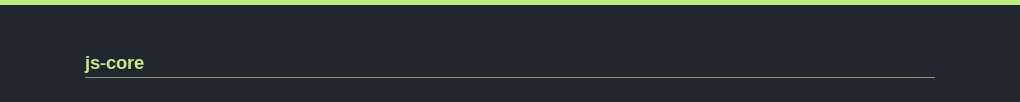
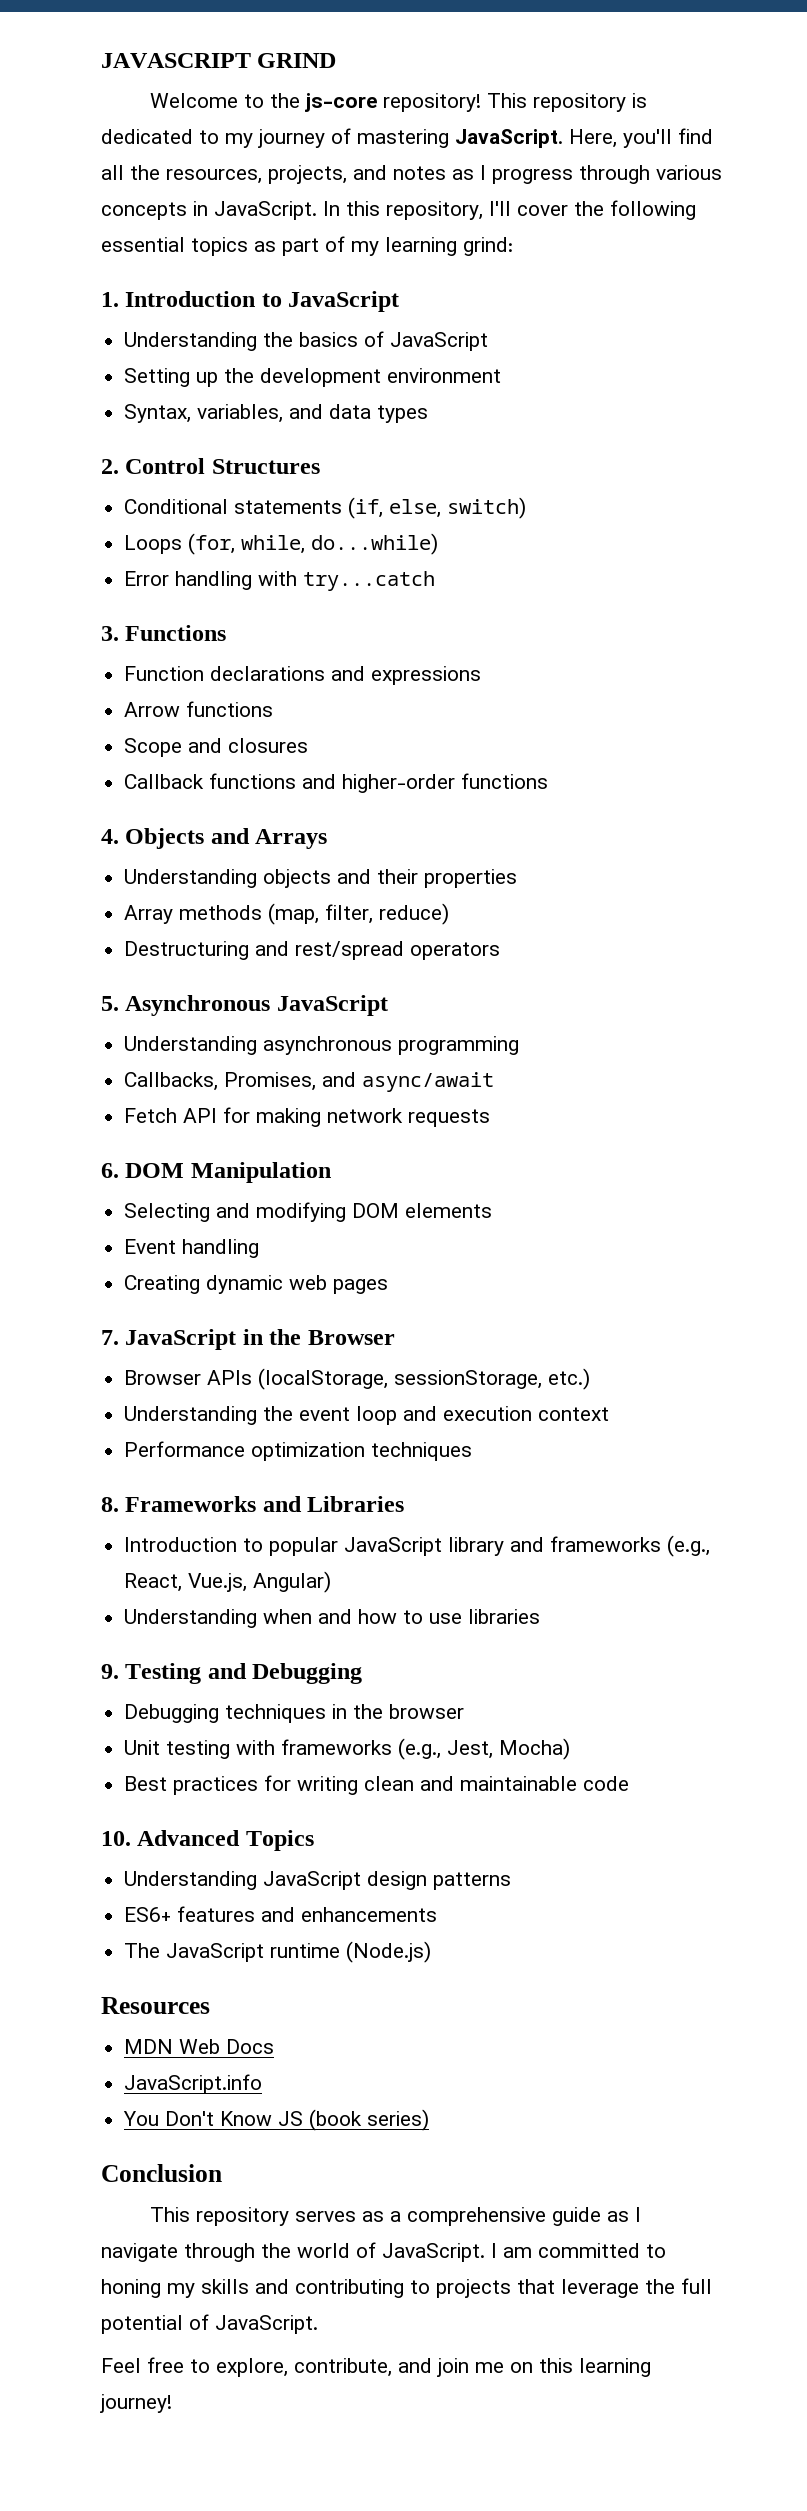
[84,56,144,73] js-core -> [101,53,337,68] [150,93,648,112] [101,128,713,148] [101,165,722,184] [101,200,696,220] [101,236,513,256] [101,291,400,312] [124,331,489,351] [124,368,502,387] [124,404,429,423] [101,458,320,474] [124,497,527,519] [124,533,439,555] [124,571,436,591] [101,625,227,641] [124,666,482,685] [124,701,274,717] [124,738,309,757] [124,773,549,793] [101,828,328,849] [124,869,518,888] [124,903,450,925] [124,941,501,960] [101,995,388,1016] [124,1036,520,1055] [124,1072,495,1092] [124,1107,491,1127] [101,1162,331,1183] [124,1202,493,1222] [124,1239,260,1258] [124,1275,389,1294] [101,1329,395,1350] [124,1368,591,1390] [124,1406,610,1425] [124,1441,473,1461] [101,1496,405,1512] [124,1535,711,1557] [124,1571,332,1593] [124,1609,541,1628] [101,1663,363,1684] [124,1704,465,1723] [124,1738,571,1760] [124,1775,630,1795] [101,1830,314,1851] [124,1871,512,1890] [124,1906,438,1922] [124,1941,432,1963] [101,1997,210,2014] [124,2039,275,2054] [124,2074,263,2094] [123,2109,430,2131] [101,2164,222,2182] [150,2207,642,2226] [101,2242,666,2262] [101,2278,712,2298] [101,2314,318,2334] [101,2357,651,2377] [100,2394,172,2413] JAVASCRIPT GRIND // Welcome to the js-core repository! This repository is dedicated to my journey of mastering JavaScript. Here, you'll find all the resources, projects, and notes as I progress through various concepts in JavaScript. In this repository, I'll cover the following essential topics as part of my learning grind: // 1. Introduction to JavaScript // Understanding the basics of JavaScript // Setting up the development environment // Syntax, variables, and data types // 2. Control Structures // Conditional statements (if, else, switch) // Loops (for, while, do...while) // Error handling with try...catch // 3. Functions // Function declarations and expressions // Arrow functions // Scope and closures // Callback functions and higher-order functions // 4. Objects and Arrays // Understanding objects and their properties // Array methods (map, filter, reduce) // Destructuring and rest/spread operators // 5. Asynchronous JavaScript // Understanding asynchronous programming // Callbacks, Promises, and async/await // Fetch API for making network requests // 6. DOM Manipulation // Selecting and modifying DOM elements // Event handling // Creating dynamic web pages // 7. JavaScript in the Browser // Browser APIs (localStorage, sessionStorage, etc.) // Understanding the event loop and execution context // Performance optimization techniques // 8. Frameworks and Libraries // Introduction to popular JavaScript library and frameworks (e.g., React, Vue.js, Angular) // Understanding when and how to use libraries // 9. Testing and Debugging // Debugging techniques in the browser // Unit testing with frameworks (e.g., Jest, Mocha) // Best practices for writing clean and maintainable code // 10. Advanced Topics // Understanding JavaScript design patterns // ES6+ features and enhancements // The JavaScript runtime (Node.js) // Resources // MDN Web Docs // JavaScript.info // You Don't Know JS (book series) // Conclusion // This repository serves as a comprehensive guide as I navigate through the world of JavaScript. I am committed to honing my skills and contributing to projects that leverage the full potential of JavaScript. // Feel free to explore, contribute, and join me on this learning journey!

